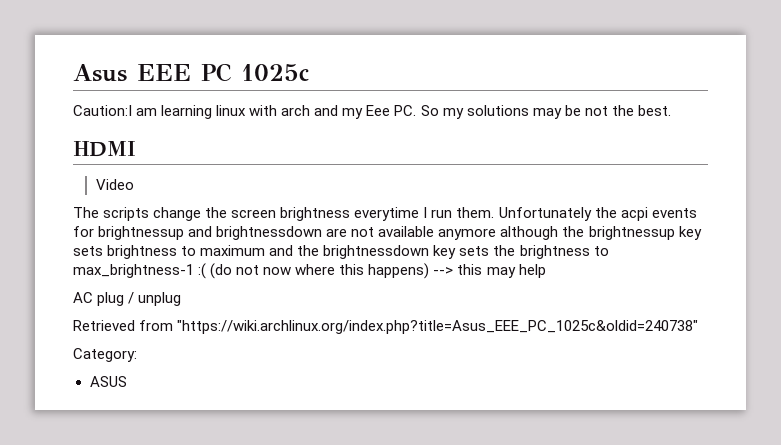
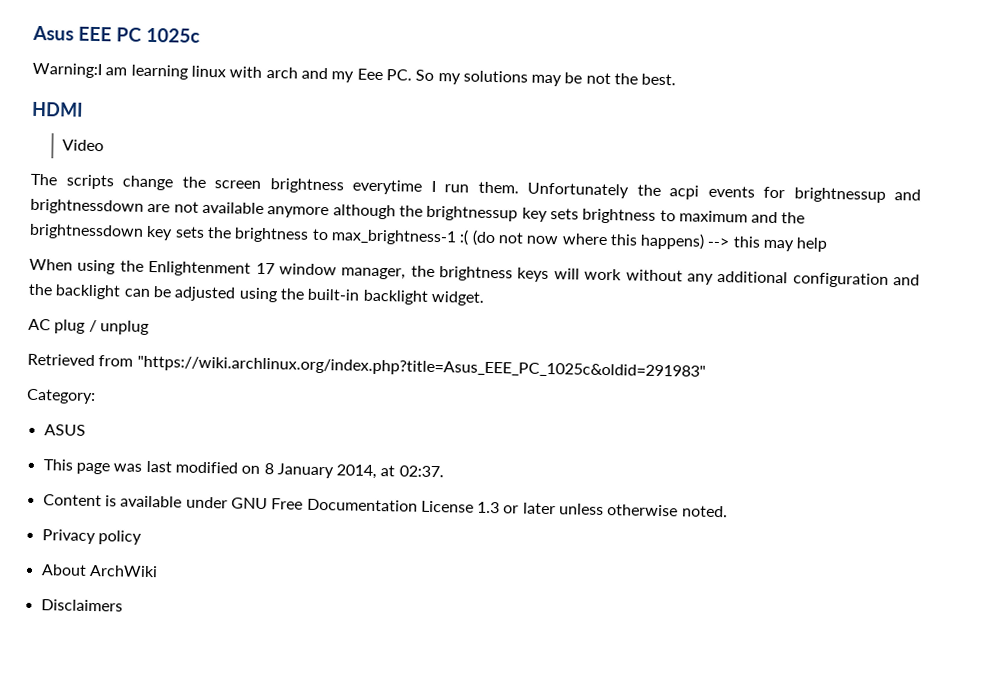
[73,105,132,116] Caution:I -> [32,62,102,79] Warning:I
(546, 271) none -> [29,258,920,288] [28,283,484,306] // When using the Enlightenment 17 window manager, the brightness keys will work without any additional configuration and the backlight can be adjusted using the built-in backlight widget.
[177,320,699,334] "https://wiki.archlinux.org/index.php?title=Asus_EEE_PC_1025c&oldid=240738" -> [136,355,706,380] "https://wiki.archlinux.org/index.php?title=Asus_EEE_PC_1025c&oldid=291983"
(127, 381) none -> [42,459,444,480] [42,494,728,518] [41,529,142,545] [40,564,158,578] [40,599,123,612] // This page was last modified on 8 January 2014, at 02:37. // Content is available under GNU Free Documentation License 1.3 or later unless otherwise noted. // Privacy policy // About ArchWiki // Disclaimers

